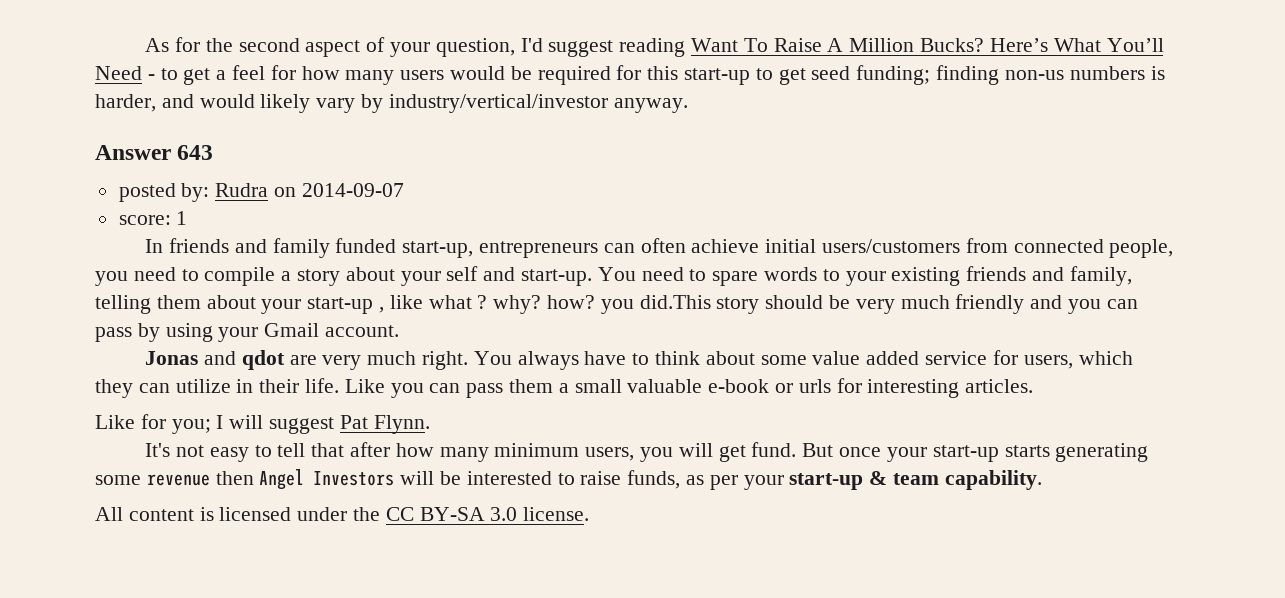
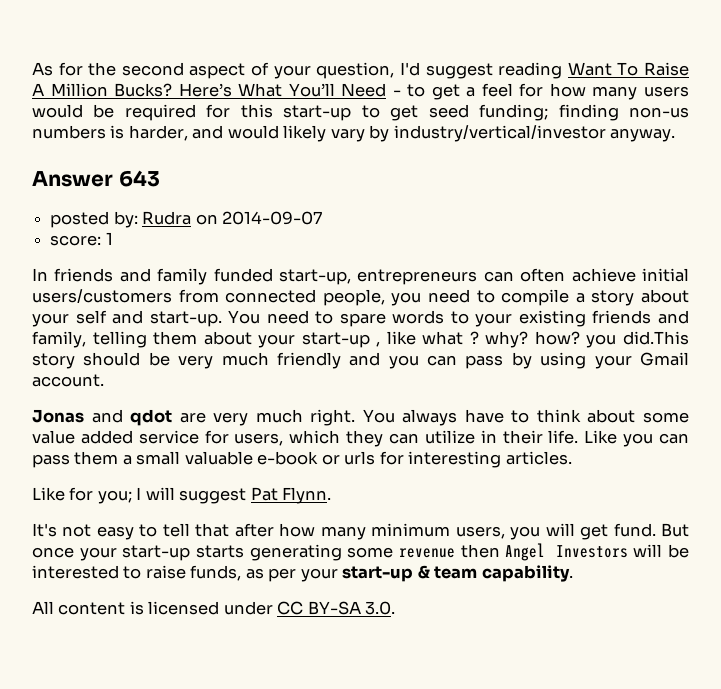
[353,507,381,521] the -> (273, 608) none
[490,507,590,521] 3.0 license. -> [365,601,396,615] 3.0.

